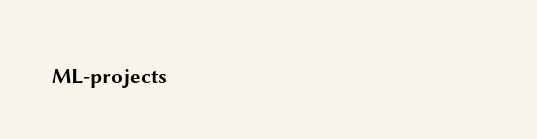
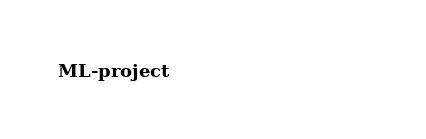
[52,69,167,88] ML-projects -> [58,64,170,81] ML-project

